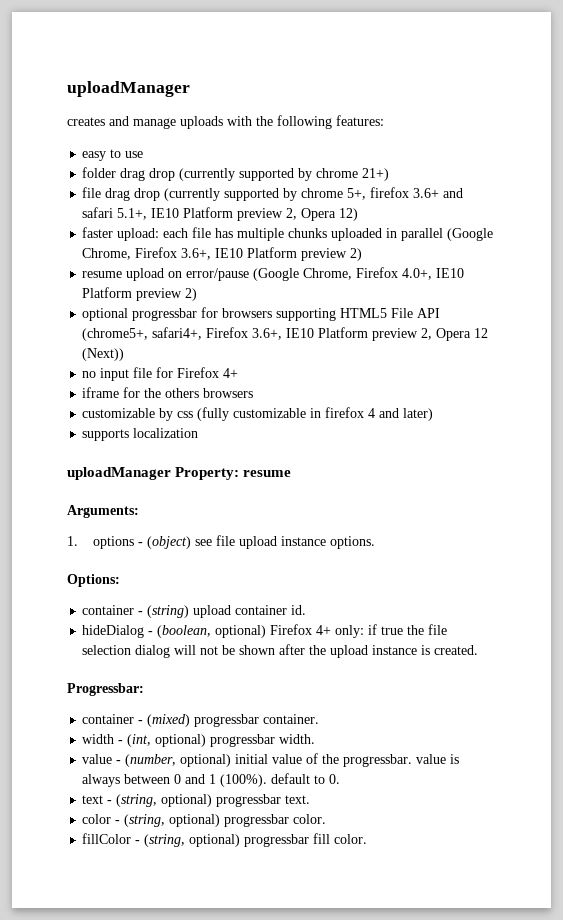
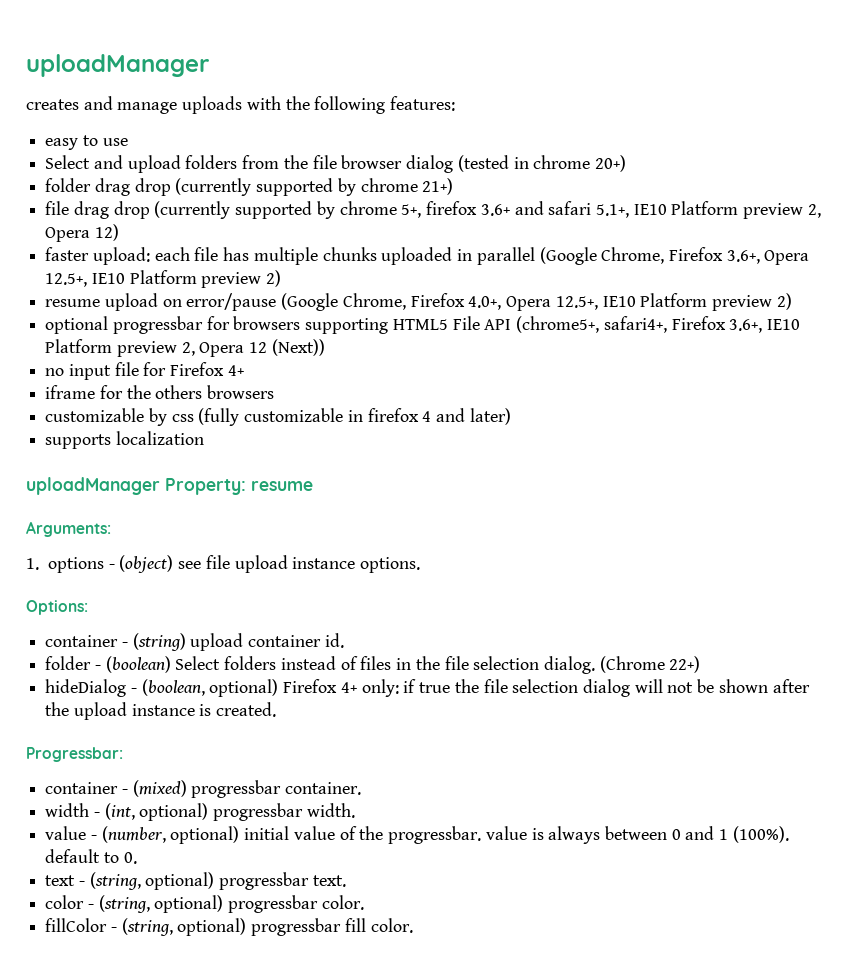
(144, 154) none -> [45,155,626,173] // Select and upload folders from the file browser dialog (tested in chrome 20+)
(212, 254) none -> [764,250,810,265] [45,273,88,287] Opera 12.5+,
(433, 274) none -> [506,296,598,311] Opera 12.5+,
(307, 610) none -> [45,656,701,674] // folder - (boolean) Select folders instead of files in the file selection dialog. (Chrome 22+)

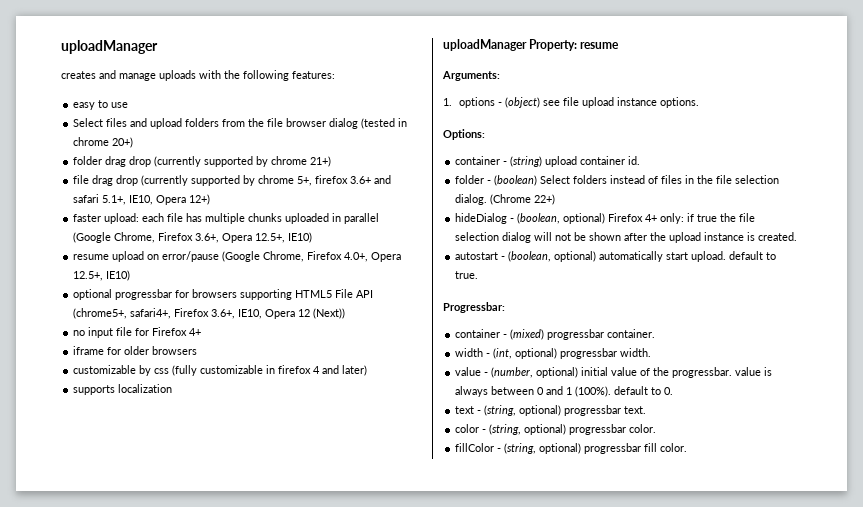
(91, 162) none -> [106,118,128,127] files
[633,201,821,219] [45,224,119,242] IE10 Platform preview 2, Opera 12) -> [129,194,211,205] IE10, Opera 12+)
[91,270,282,288] IE10 Platform preview 2) -> [288,232,313,243] IE10)
[602,293,792,311] IE10 Platform preview 2) -> [106,270,131,281] IE10)
[766,319,800,330] [45,339,195,357] IE10 Platform preview 2, -> [238,309,263,319] IE10,
[126,385,203,399] the others -> [124,346,150,355] older
(277, 709) none -> [455,251,777,262] [455,271,479,279] // autostart - (boolean, optional) automatically start upload. default to true.

